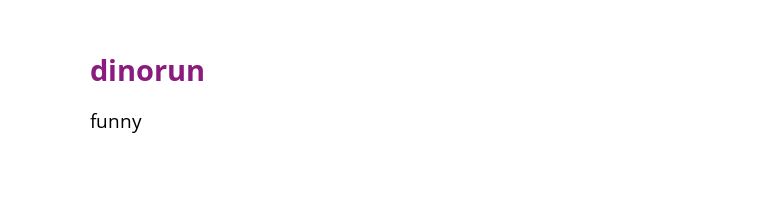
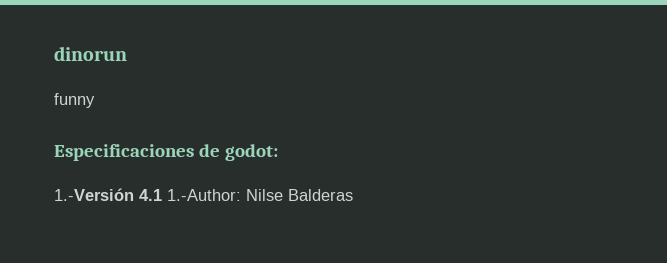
(142, 123) none -> [54,144,278,161] [54,188,353,201] // Especificaciones de godot: // 1.-Versión 4.1 1.-Author: Nilse Balderas

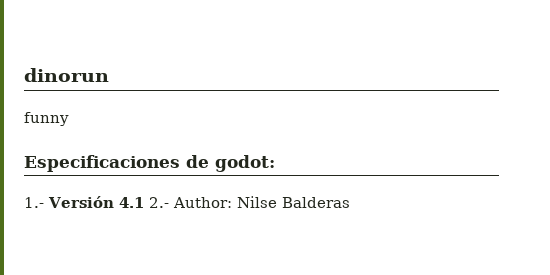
[54,188,241,201] 1.-Versión 4.1 1.-Author: -> [24,196,232,208] 1.- Versión 4.1 2.- Author:

